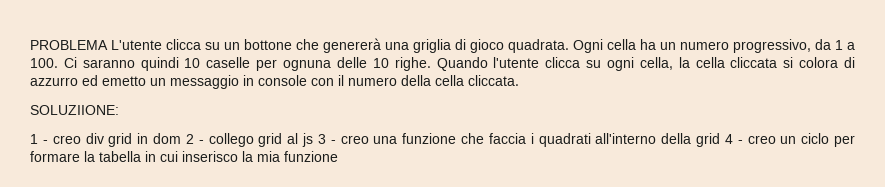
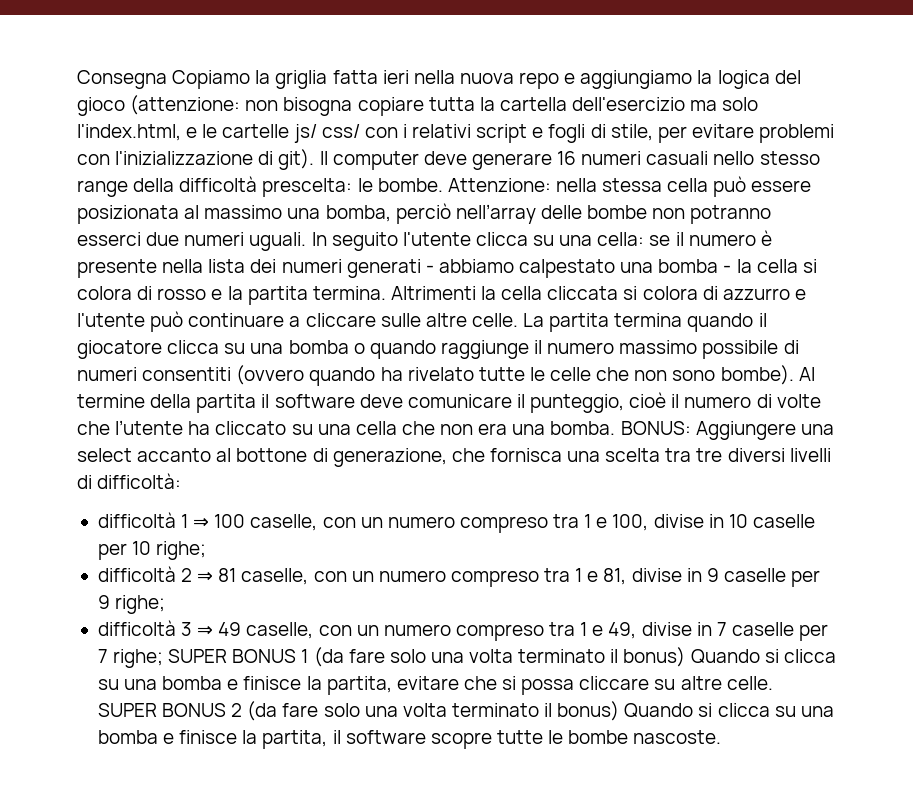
[30,38,855,53] [30,57,673,71] PROBLEMA L'utente clicca su un bottone che genererà una griglia di gioco quadrata. Ogni cella ha un numero progressivo, da 1 a 100. Ci saranno quindi 10 caselle per ognuna delle 10 righe. Quando l'utente clicca su ogni cella, -> [77,70,801,89] [77,95,759,116] [77,124,835,143] [77,149,820,170] [77,176,812,197] [77,203,772,224] [77,230,772,251] [77,259,817,278] [77,286,476,305] Consegna Copiamo la griglia fatta ieri nella nuova repo e aggiungiamo la logica del gioco (attenzione: non bisogna copiare tutta la cartella dell'esercizio ma solo l'index.html, e le cartelle js/ css/ con i relativi script e fogli di stile, per evitare problemi con l'inizializzazione di git). Il computer deve generare 16 numeri casuali nello stesso range della difficoltà prescelta: le bombe. Attenzione: nella stessa cella può essere posizionata al massimo una bomba, perciò nell’array delle bombe non potranno esserci due numeri uguali. In seguito l'utente clicca su una cella: se il numero è presente nella lista dei numeri generati - abbiamo calpestato una bomba - la cella si colora di rosso e la partita termina. Altrimenti
[82,75,519,89] [30,105,119,115] [30,133,856,147] [30,151,338,162] ed emetto un messaggio in console con il numero della cella cliccata. // SOLUZIIONE: // 1 - creo div grid in dom 2 - collego grid al js 3 - creo una funzione che faccia i quadrati all'interno della grid 4 - creo un ciclo per formare la tabella in cui inserisco la mia funzione -> [794,289,806,300] [77,311,767,332] [77,340,799,359] [77,365,815,386] [77,392,821,413] [77,420,834,440] [77,448,831,467] [77,473,182,489] [97,512,815,533] [97,541,207,560] [97,566,821,587] [97,595,166,614] [97,620,829,641] [97,647,836,668] [97,676,773,695] [97,701,834,721] [97,730,722,749] e l'utente può continuare a cliccare sulle altre celle. La partita termina quando il giocatore clicca su una bomba o quando raggiunge il numero massimo possibile di numeri consentiti (ovvero quando ha rivelato tutte le celle che non sono bombe). Al termine della partita il software deve comunicare il punteggio, cioè il numero di volte che l’utente ha cliccato su una cella che non era una bomba. BONUS: Aggiungere una select accanto al bottone di generazione, che fornisca una scelta tra tre diversi livelli di difficoltà: // difficoltà 1 ⇒ 100 caselle, con un numero compreso tra 1 e 100, divise in 10 caselle per 10 righe; // difficoltà 2 ⇒ 81 caselle, con un numero compreso tra 1 e 81, divise in 9 caselle per 9 righe; // difficoltà 3 ⇒ 49 caselle, con un numero compreso tra 1 e 49, divise in 7 caselle per 7 righe; SUPER BONUS 1 (da fare solo una volta terminato il bonus) Quando si clicca su una bomba e finisce la partita, evitare che si possa cliccare su altre celle. SUPER BONUS 2 (da fare solo una volta terminato il bonus) Quando si clicca su una bomba e finisce la partita, il software scopre tutte le bombe nascoste.

